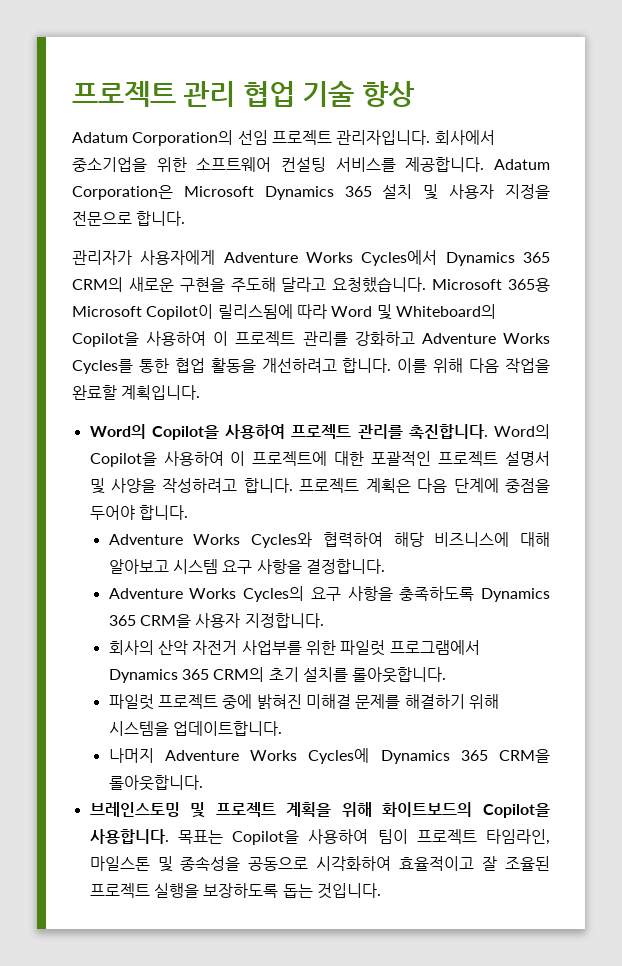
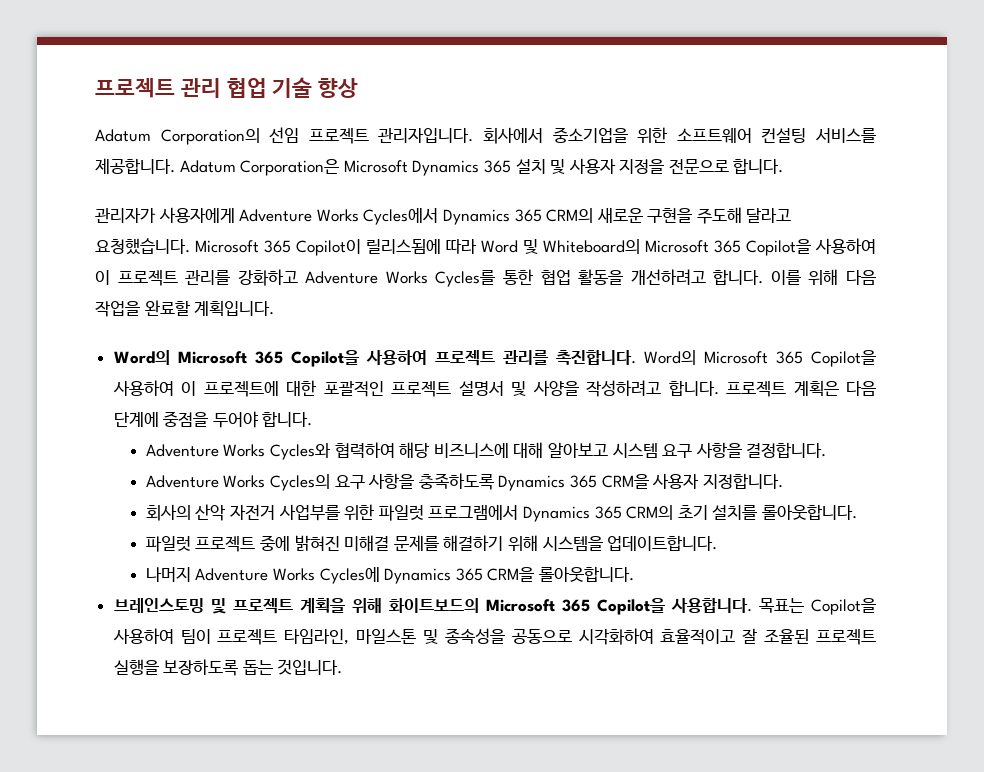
[507,278,550,292] [72,306,142,317] 365용 Microsoft -> [264,240,291,253] 365
(496, 311) none -> [645,240,741,253] Microsoft 365
(146, 431) none -> [177,351,283,364] Microsoft 365
(550, 431) none -> [703,351,803,364] Microsoft 365
(473, 809) none -> [485,599,590,612] Microsoft 365

